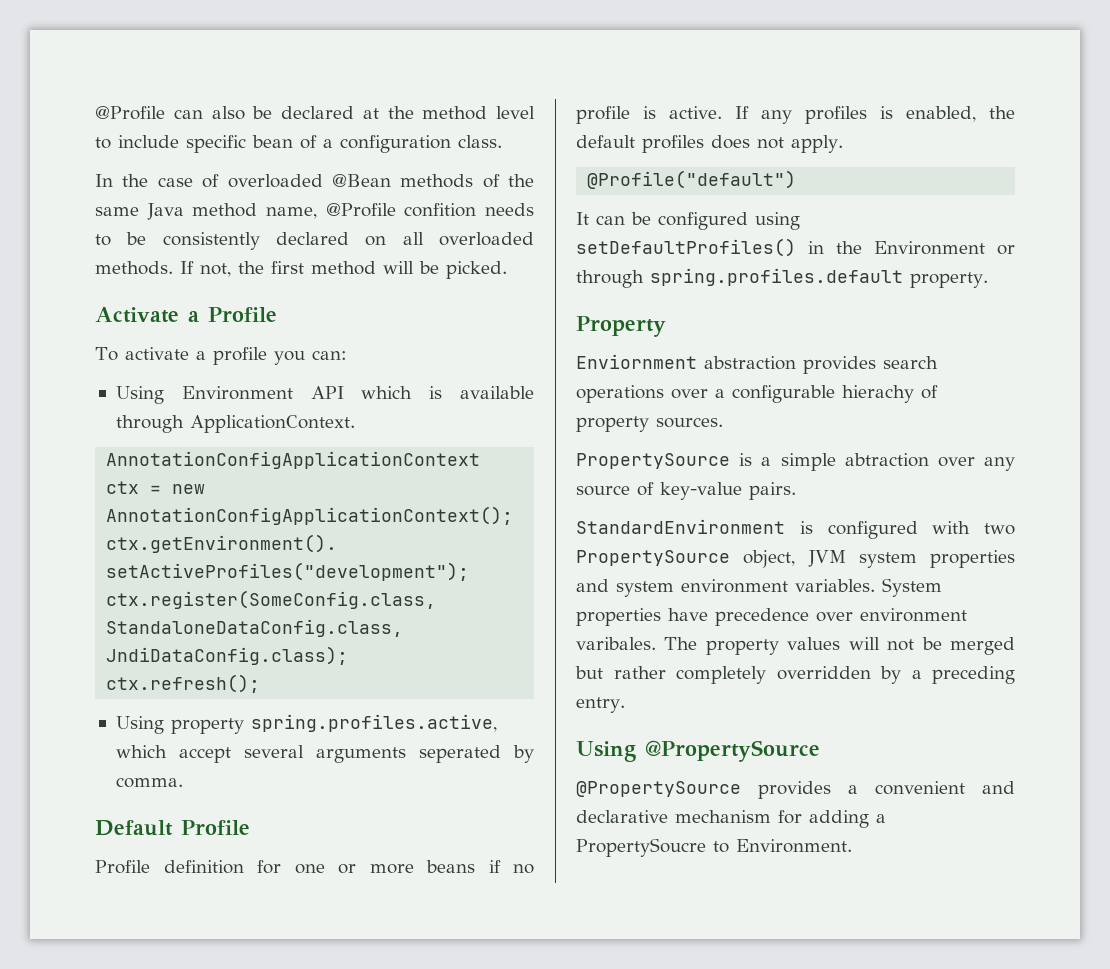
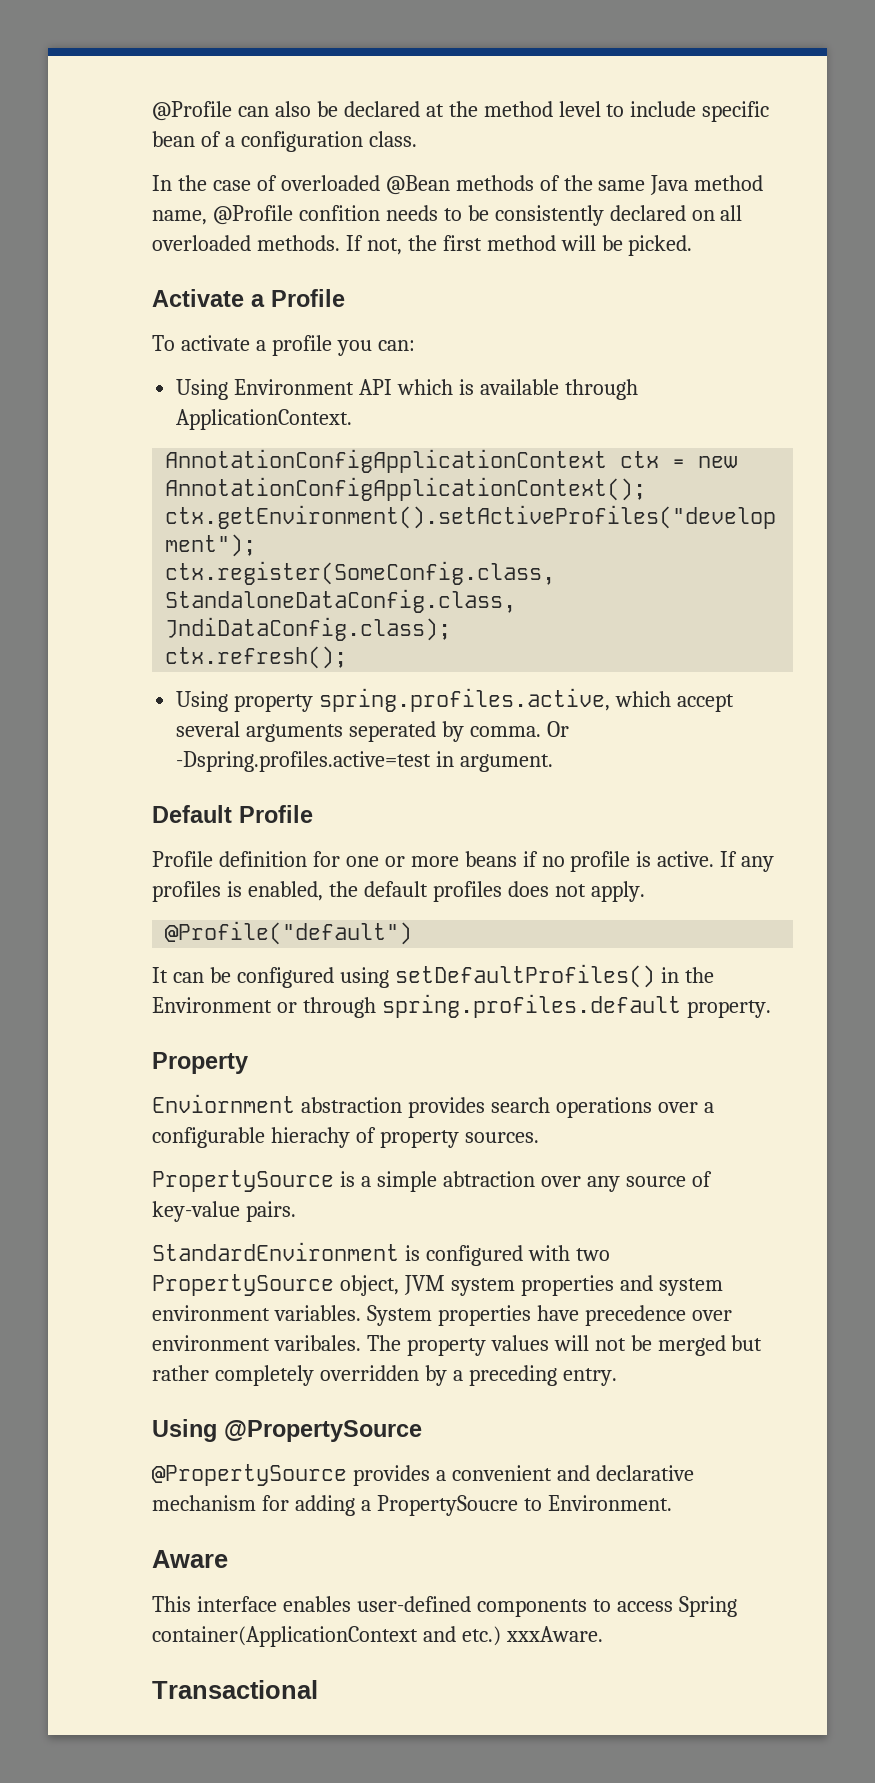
(183, 782) none -> [546,721,569,737] [176,751,554,772] Or -Dspring.profiles.active=test in argument.
(852, 846) none -> [152,1550,228,1568] [152,1596,737,1617] [152,1626,603,1647] [152,1680,318,1699] // Aware // This interface enables user-defined components to access Spring container(ApplicationContext and etc.) xxxAware. // Transactional

